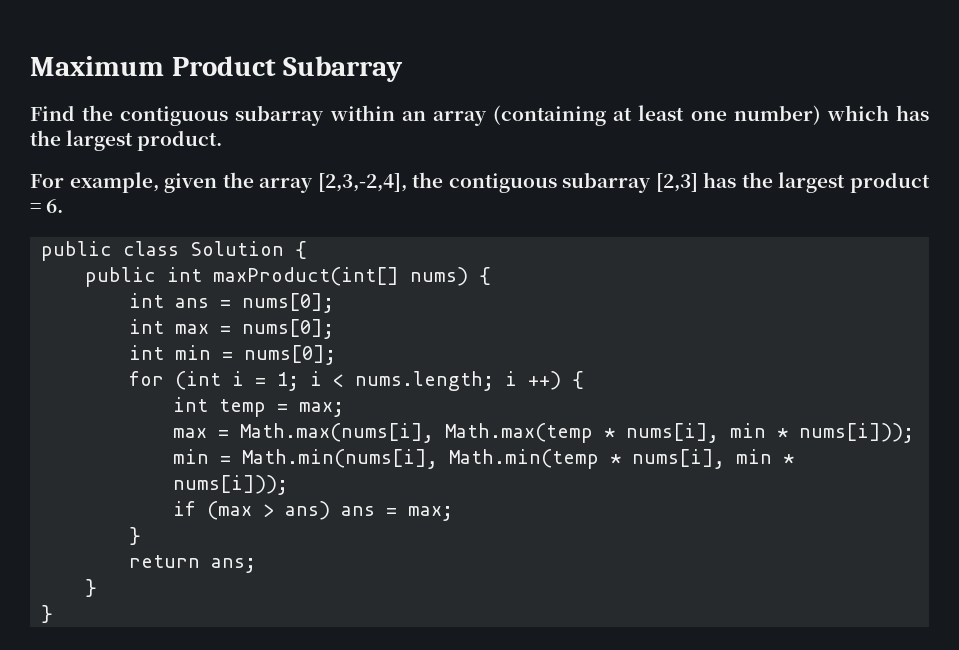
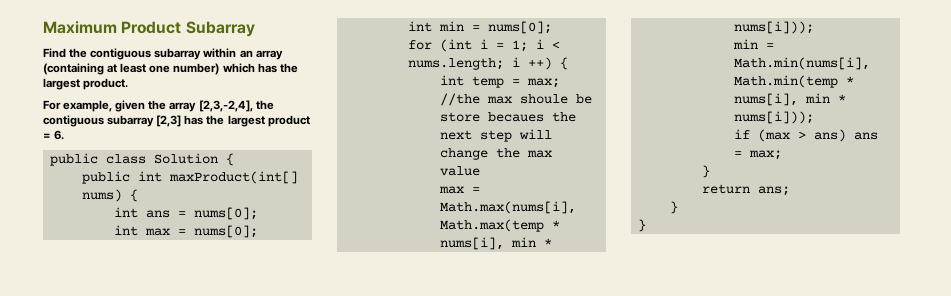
(345, 409) none -> [439,93,592,106] [439,112,576,122] [439,129,552,142] [439,148,552,160] [439,166,480,176] //the max shoule be store becaues the next step will change the max value

